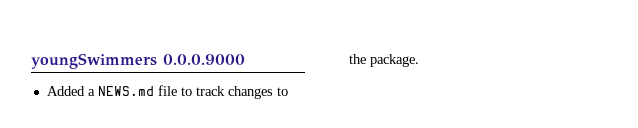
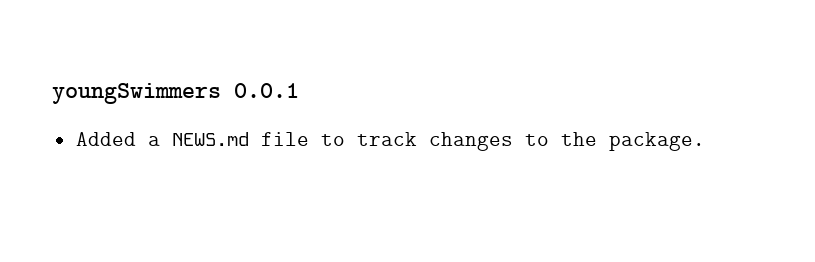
[163,54,245,65] 0.0.0.9000 -> [234,83,299,98] 0.0.1

